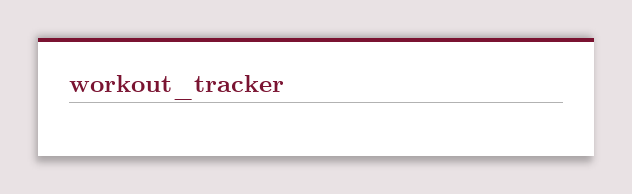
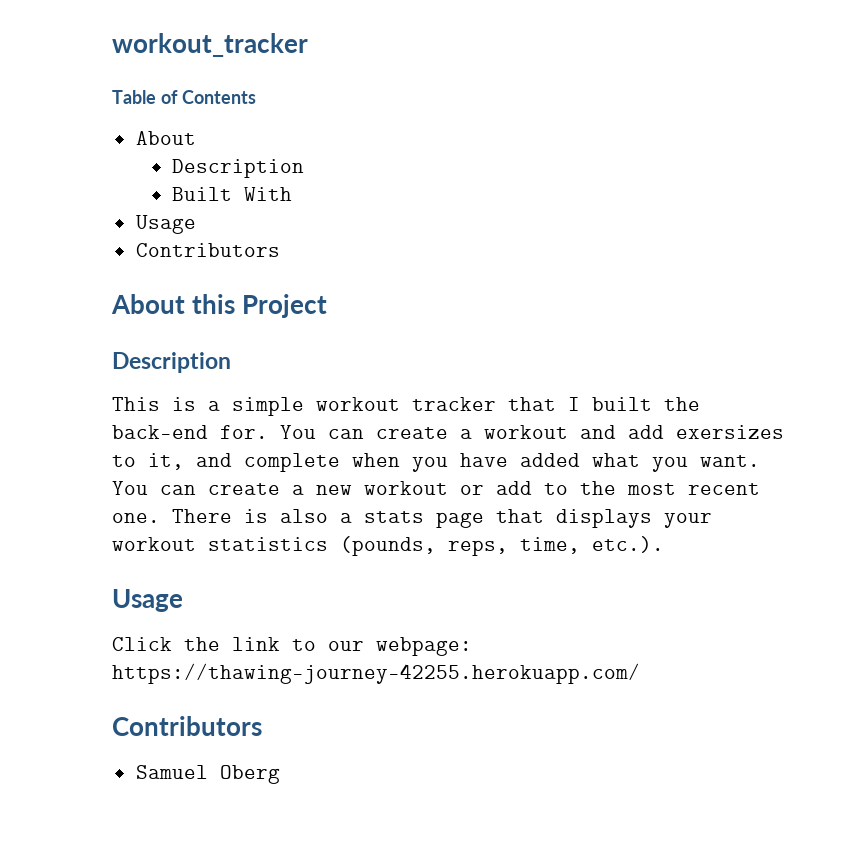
(284, 87) none -> [112,90,256,104] [135,131,196,145] [172,159,305,178] [172,187,293,202] [135,215,196,234] [135,243,280,257] [111,294,327,318] [112,352,231,373] [112,397,700,416] [112,425,784,439] [112,453,760,472] [112,481,760,495] [112,509,712,528] [112,536,664,556] [112,589,183,612] [112,637,472,656] [112,663,640,684] [112,716,262,736] [135,765,280,784] // Table of Contents // About // Description // Built With // Usage // Contributors // About this Project // Description // This is a simple workout tracker that I built the back-end for. You can create a workout and add exersizes to it, and complete when you have added what you want. You can create a new workout or add to the most recent one. There is also a stats page that displays your workout statistics (pounds, reps, time, etc.). // Usage // Click the link to our webpage: https://thawing-journey-42255.herokuapp.com/ // Contributors // Samuel Oberg

